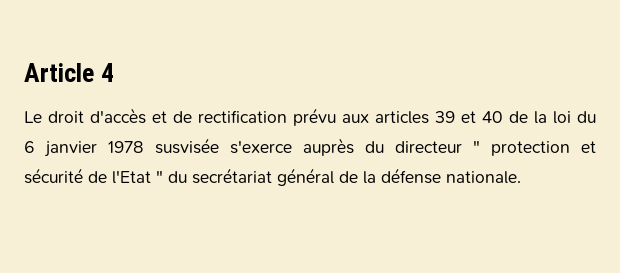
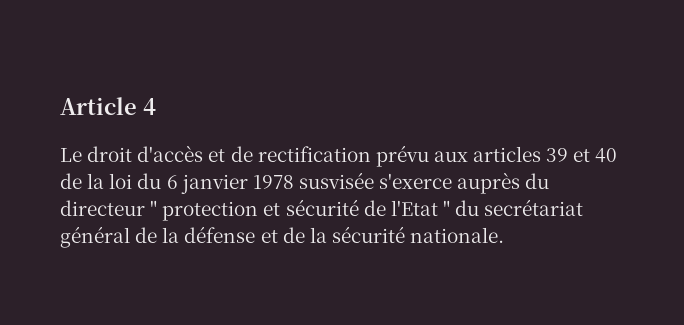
(441, 176) none -> [260,226,405,243] et de la sécurité

